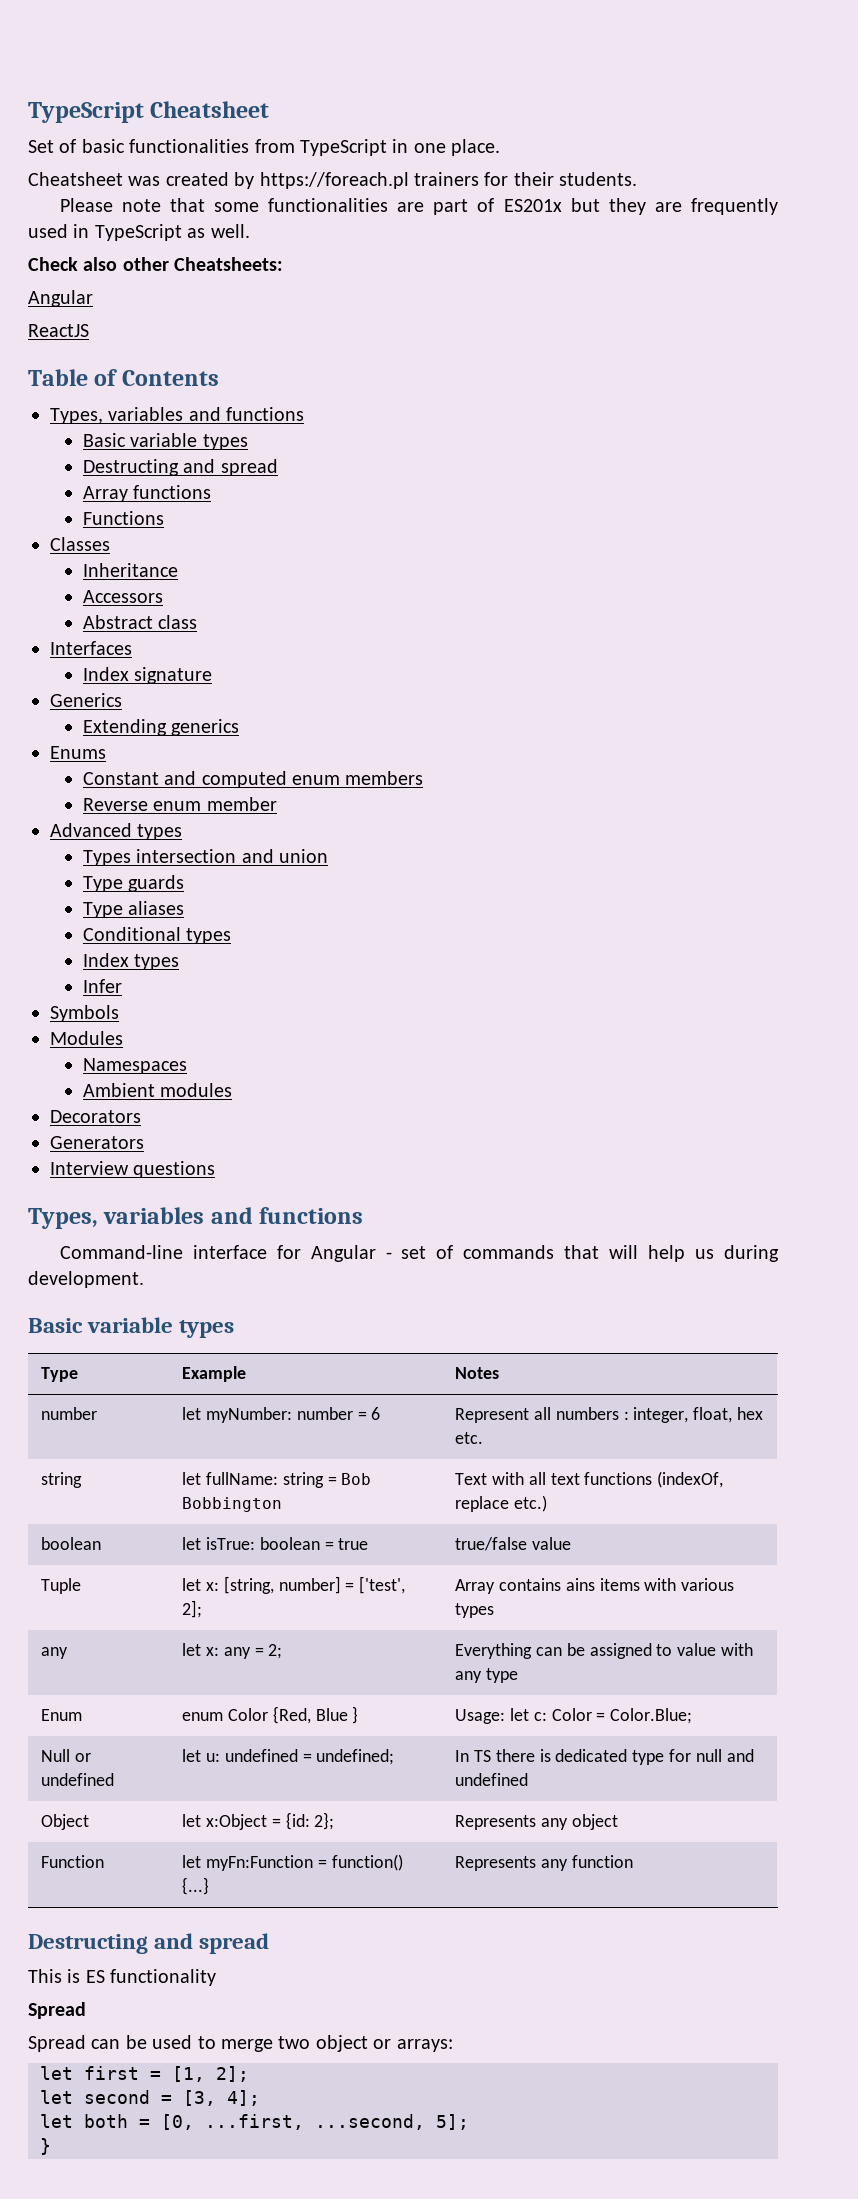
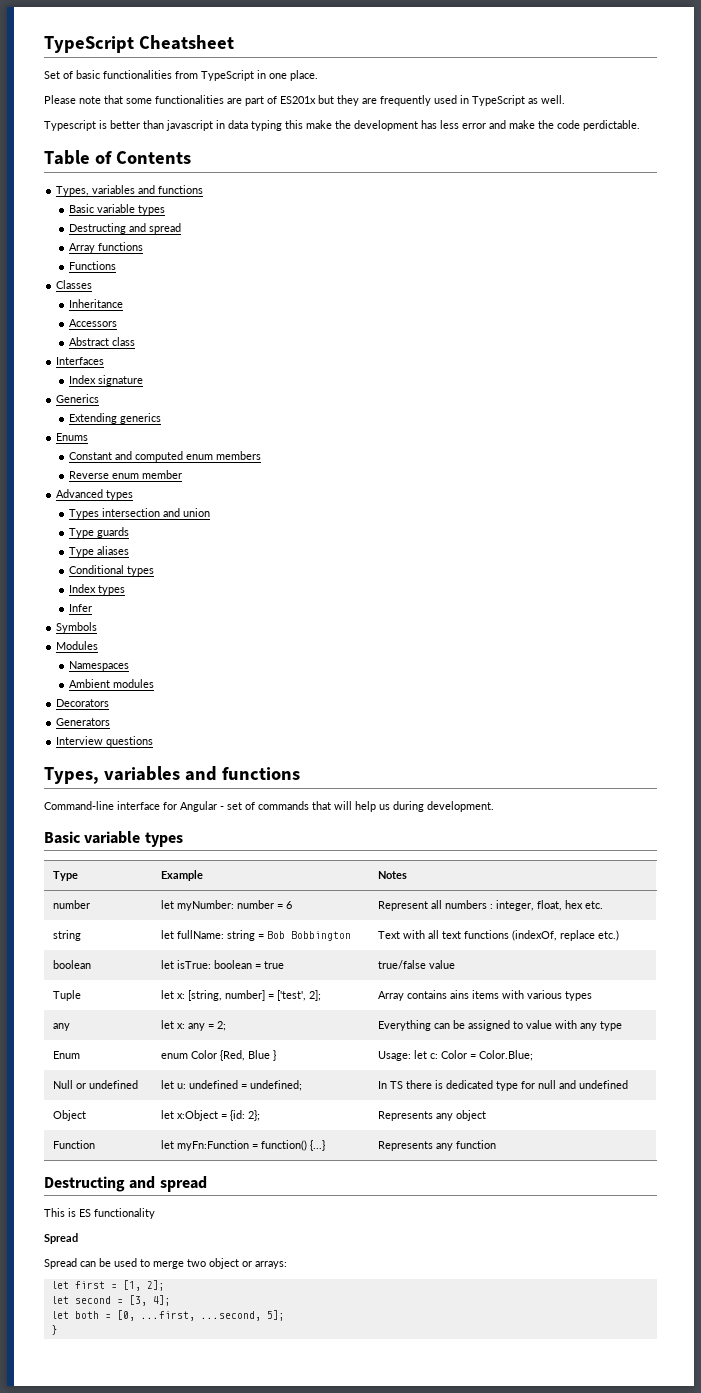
[28,172,638,189] // Cheatsheet was created by https://foreach.pl trainers for their students. -> (318, 75) none
[28,257,284,271] [28,290,93,307] [28,324,89,337] Check also other Cheatsheets: // Angular // ReactJS -> [44,120,640,131] Typescript is better than javascript in data typing this make the development has less error and make the code perdictable.

